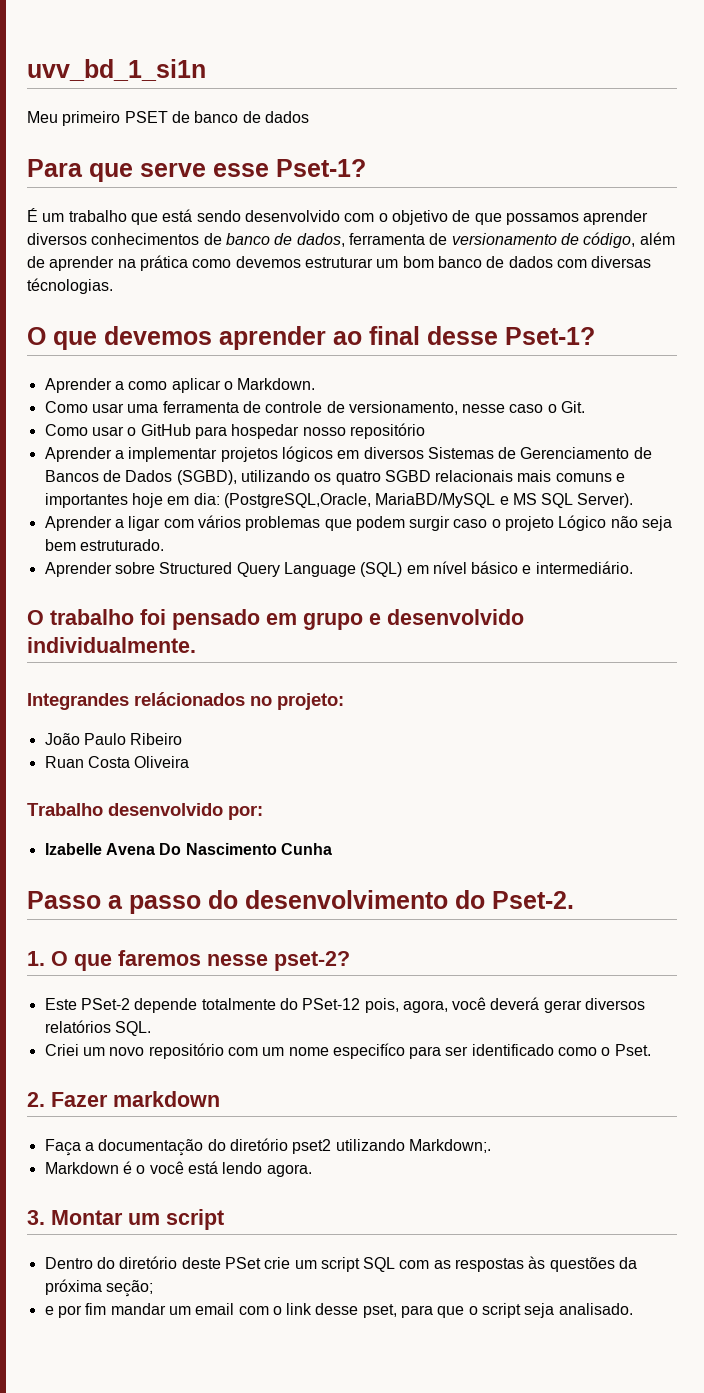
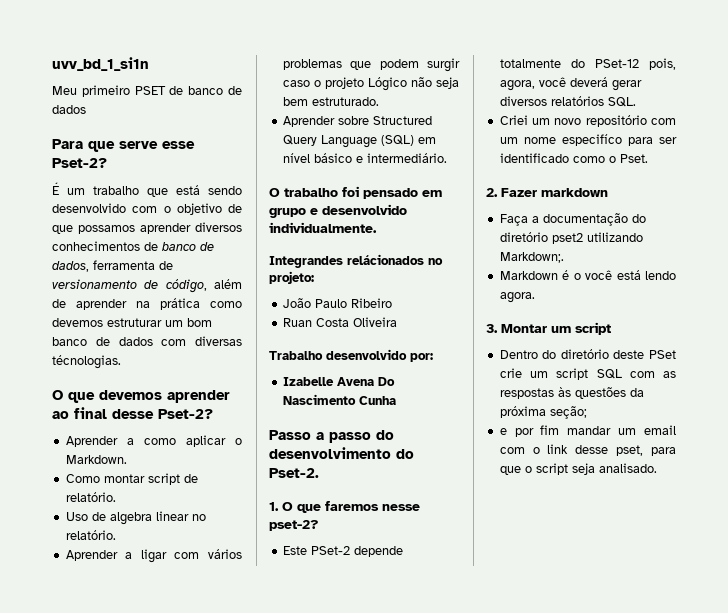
[276,159,366,177] Pset-1? -> [52,158,107,168] Pset-2?
[505,327,595,345] Pset-1? -> [158,409,213,419] Pset-2?
[91,401,586,415] [44,423,425,439] [44,446,652,462] [44,470,626,485] [44,493,634,508] usar uma ferramenta de controle de versionamento, nesse caso o Git. // Como usar o GitHub para hospedar nosso repositório // Aprender a implementar projetos lógicos em diversos Sistemas de Gerenciamento de Bancos de Dados (SGBD), utilizando os quatro SGBD relacionais mais comuns e importantes hoje em dia: (PostgreSQL,Oracle, MariaBD/MySQL e MS SQL Server). -> [103,473,198,485] [65,492,116,502] [65,511,206,525] [65,530,116,540] montar script de relatório. // Uso de algebra linear no relatório.

